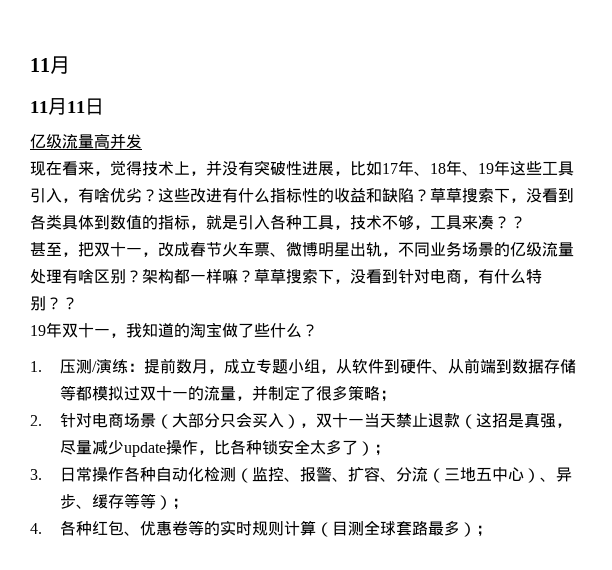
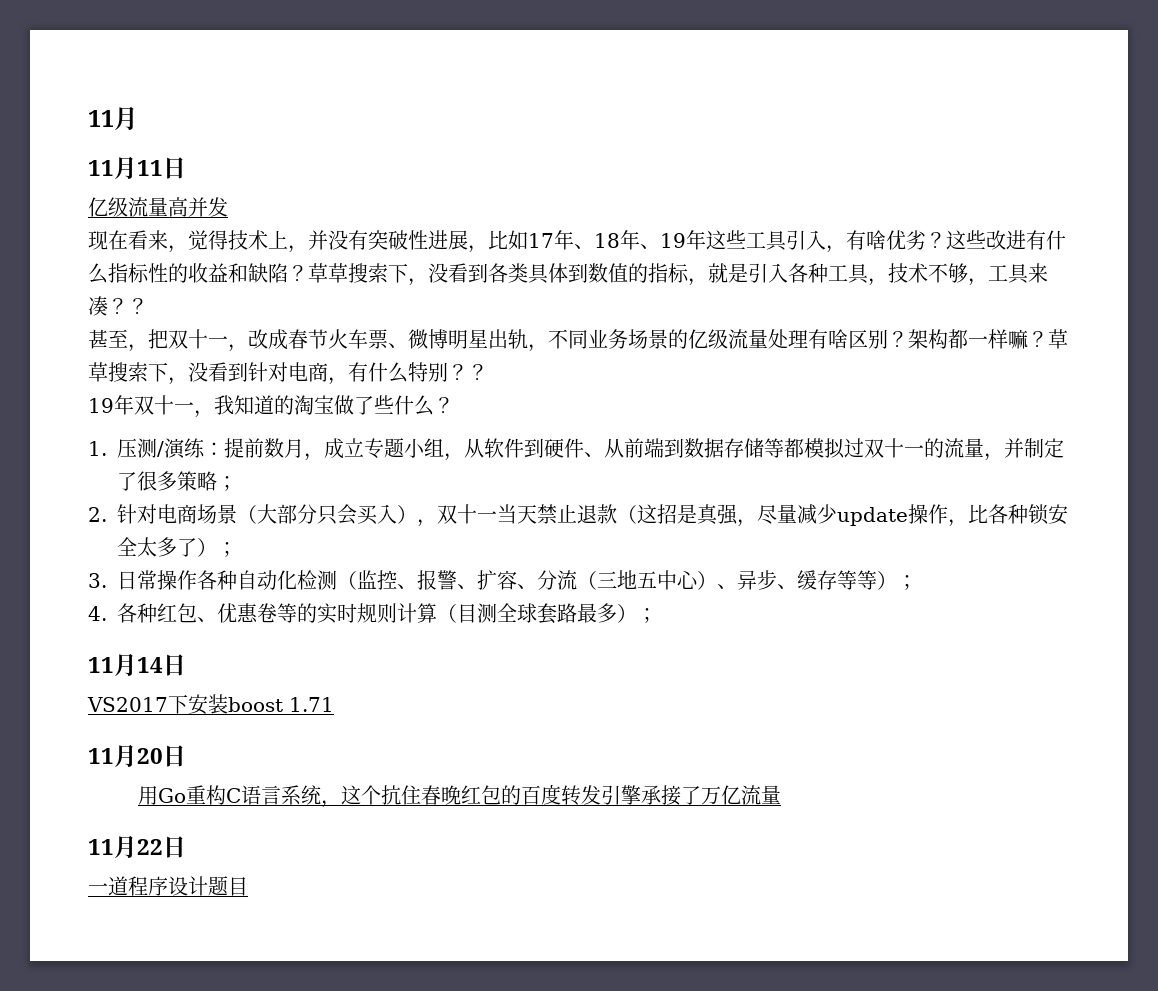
(492, 531) none -> [88,653,186,677] [87,694,334,715] [88,744,186,768] [138,784,782,808] [88,835,186,859] [88,876,248,896] // 11月14日 // VS2017下安装boost 1.71 // 11月20日 // 用Go重构C语言系统，这个抗住春晚红包的百度转发引擎承接了万亿流量 // 11月22日 // 一道程序设计题目

